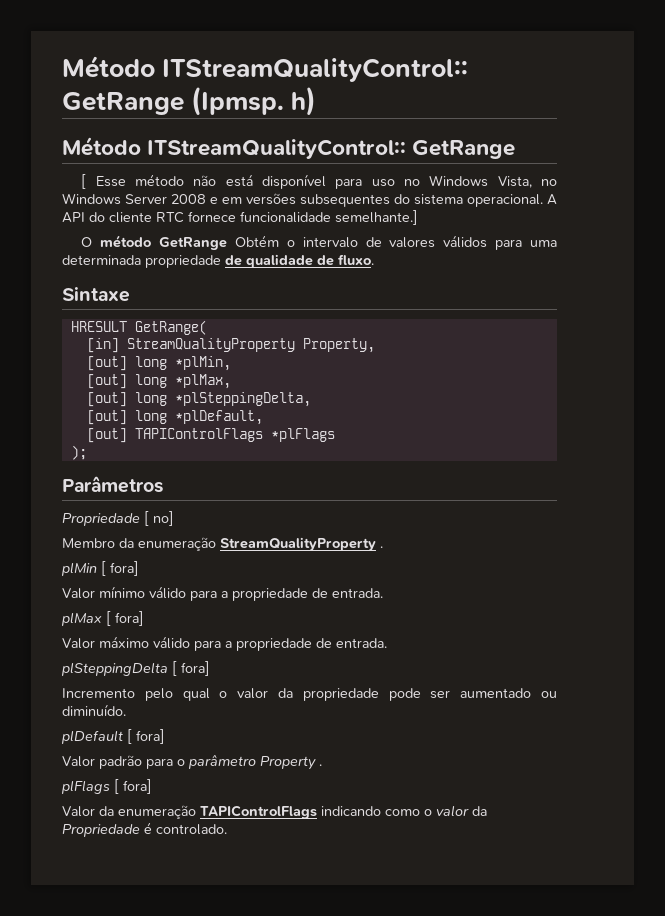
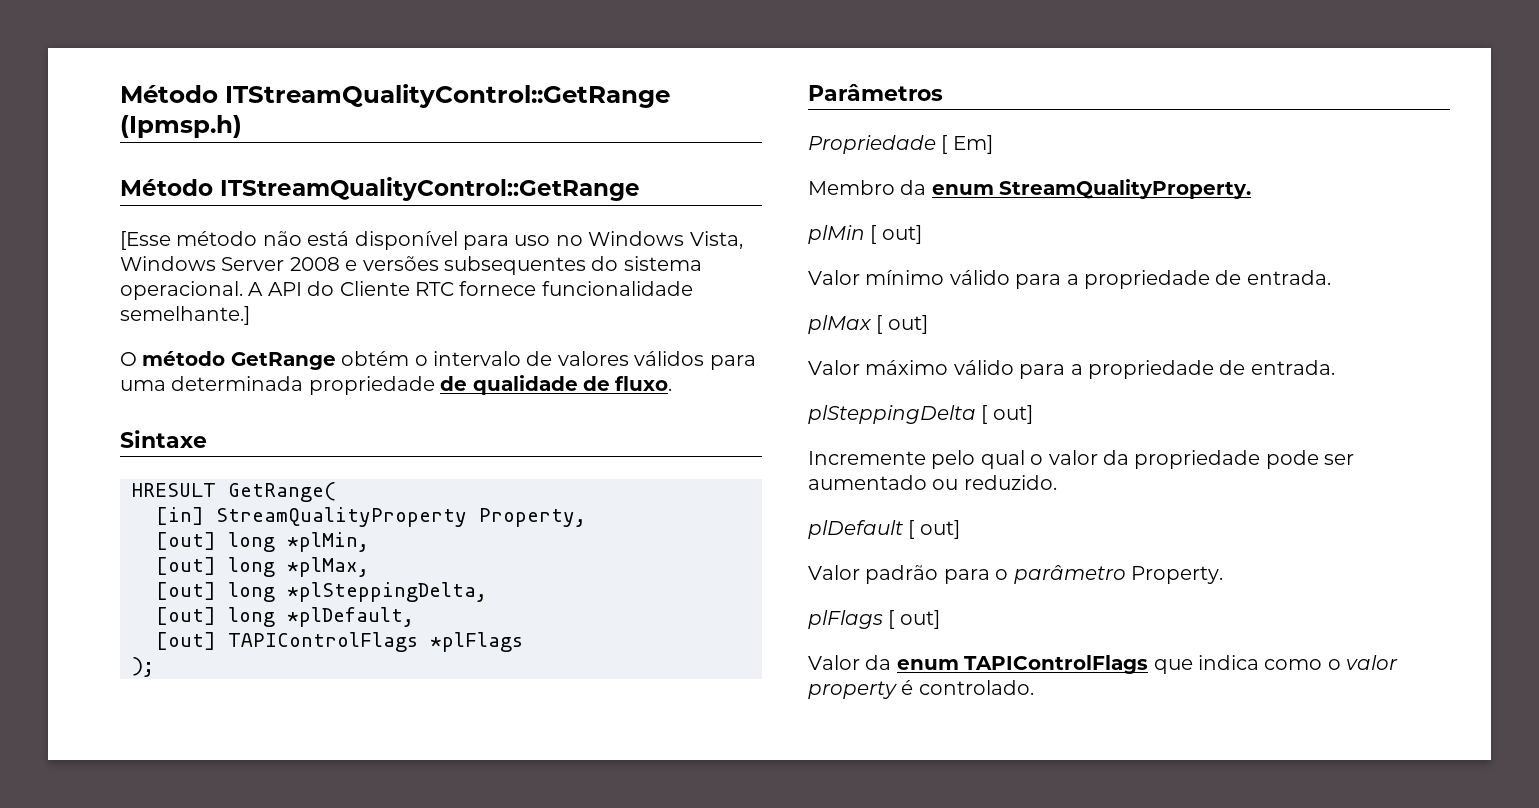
[62,55,469,82] [62,86,317,116] [62,136,516,159] [81,174,126,189] Método ITStreamQualityControl:: GetRange (Ipmsp. h) // Método ITStreamQualityControl:: GetRange // [ Esse -> [120,84,670,108] [120,115,242,138] [120,177,640,201] [120,231,171,250] Método ITStreamQualityControl::GetRange (Ipmsp.h) // Método ITStreamQualityControl::GetRange // [Esse
[540,179,557,186] no -> (743, 240) none
[222,197,242,204] em -> (358, 265) none
[109,212,152,223] cliente -> [339,281,410,296] Cliente
[234,235,279,247] Obtém -> [341,351,410,366] obtém
[153,511,174,526] no] -> [952,135,993,154] Em]
[138,537,383,551] enumeração StreamQualityProperty . -> [931,179,1252,199] enum StreamQualityProperty.
[110,561,139,576] fora] -> [881,225,922,244] out]
[115,611,144,626] fora] -> [887,315,928,334] out]
[181,661,210,676] [62,688,135,698] fora] // Incremento -> [992,405,1033,424] [808,451,926,465] out] // Incremente
[62,704,126,716] diminuído. -> [963,475,1057,490] reduzido.
[136,729,165,744] fora] -> [919,520,960,539] out]
[260,756,322,770] Property . -> [1131,566,1223,584] Property.
[123,779,152,794] fora] -> [899,610,940,629] out]
[118,805,381,819] enumeração TAPIControlFlags indicando -> [896,655,1259,674] enum TAPIControlFlags que indica
[472,806,487,816] [62,824,140,837] da Propriedade -> [808,681,897,699] property

